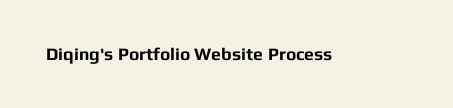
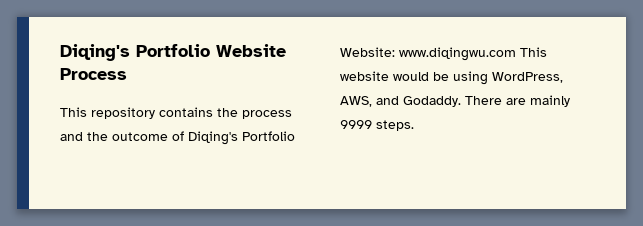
(333, 54) none -> [60,107,292,119] [60,131,295,145] [340,47,547,61] [340,71,563,85] [340,95,570,107] [340,120,414,131] // This repository contains the process and the outcome of Diqing's Portfolio Website: www.diqingwu.com This website would be using WordPress, AWS, and Godaddy. There are mainly 9999 steps.

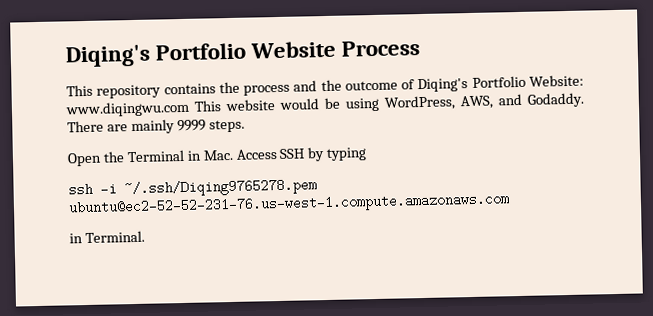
(414, 125) none -> [67,147,368,167] [68,178,317,198] [68,192,510,217] [69,230,145,244] // Open the Terminal in Mac. Access SSH by typing // ssh -i ~/.ssh/Diqing9765278.pem ubuntu@ec2-52-52-231-76.us-west-1.compute.amazonaws.com // in Terminal.

